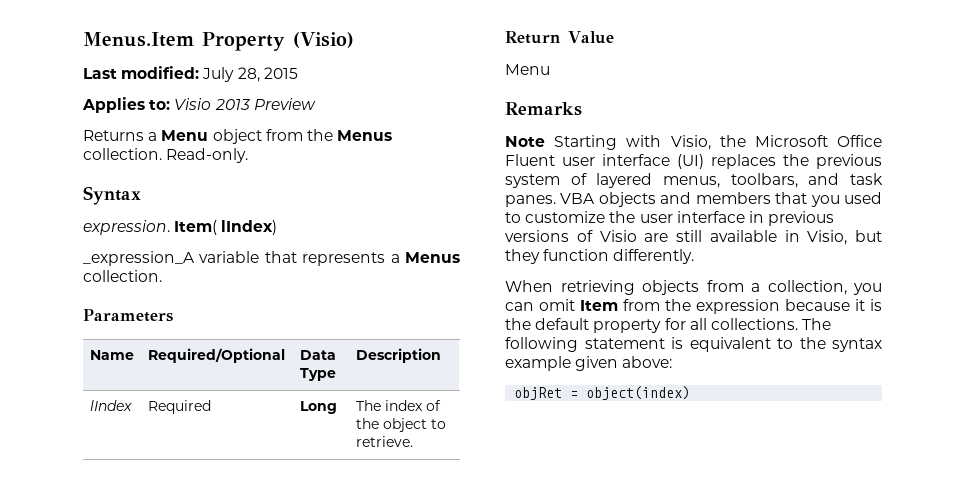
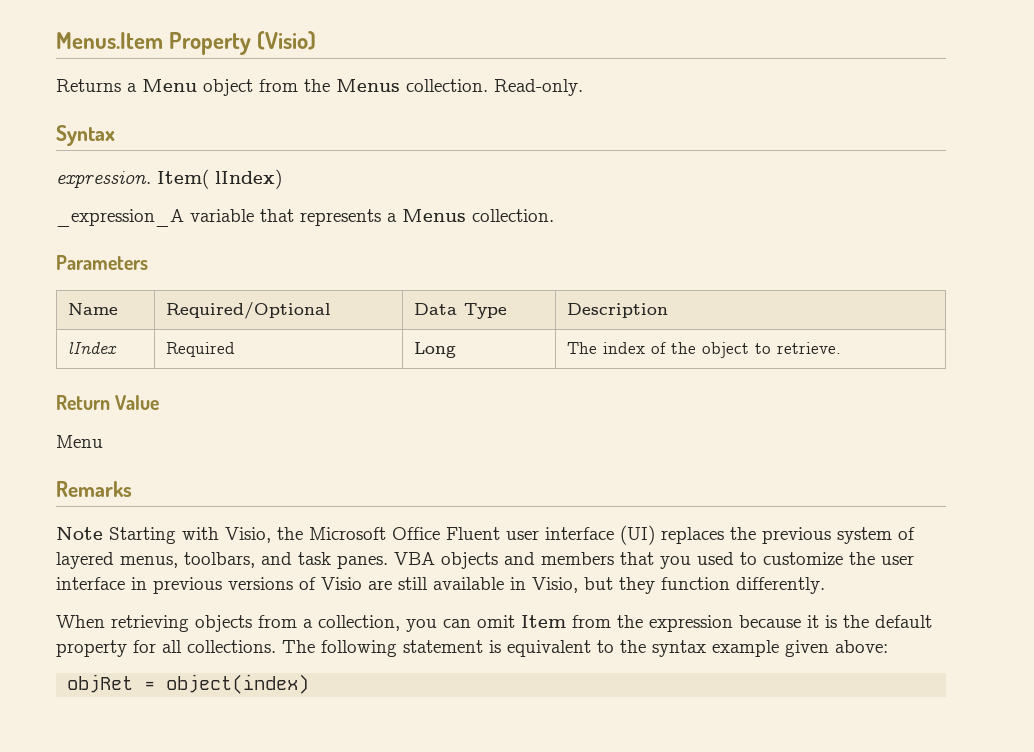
[83,66,298,82] [82,97,316,113] // Last modified: July 28, 2015 // Applies to: Visio 2013 Preview -> (317, 40) none

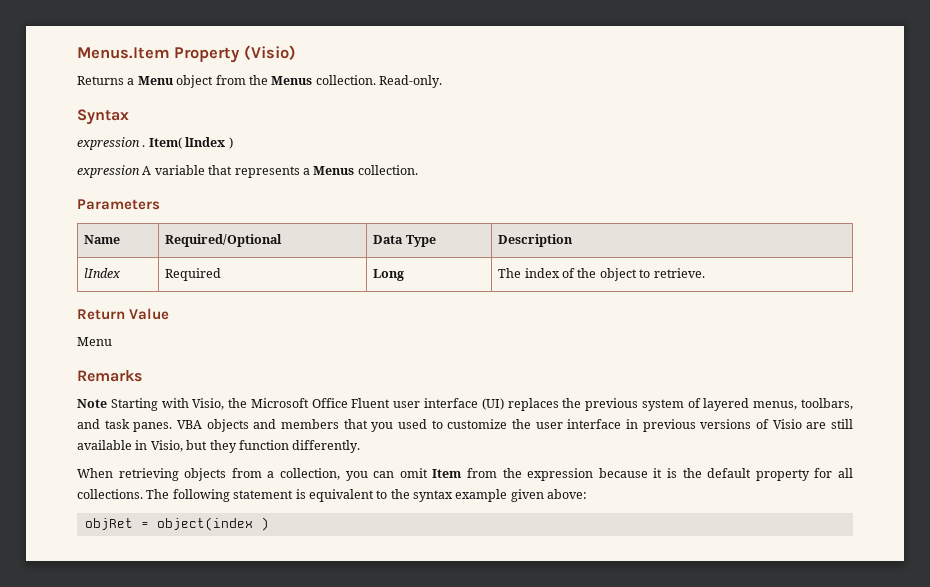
[56,169,282,189] [56,209,184,227] expression. Item( lIndex) // _expression_A -> [77,137,233,150] [77,165,152,178] expression . Item( lIndex ) // expression A
[166,674,310,694] object(index) -> [156,517,269,531] object(index )

